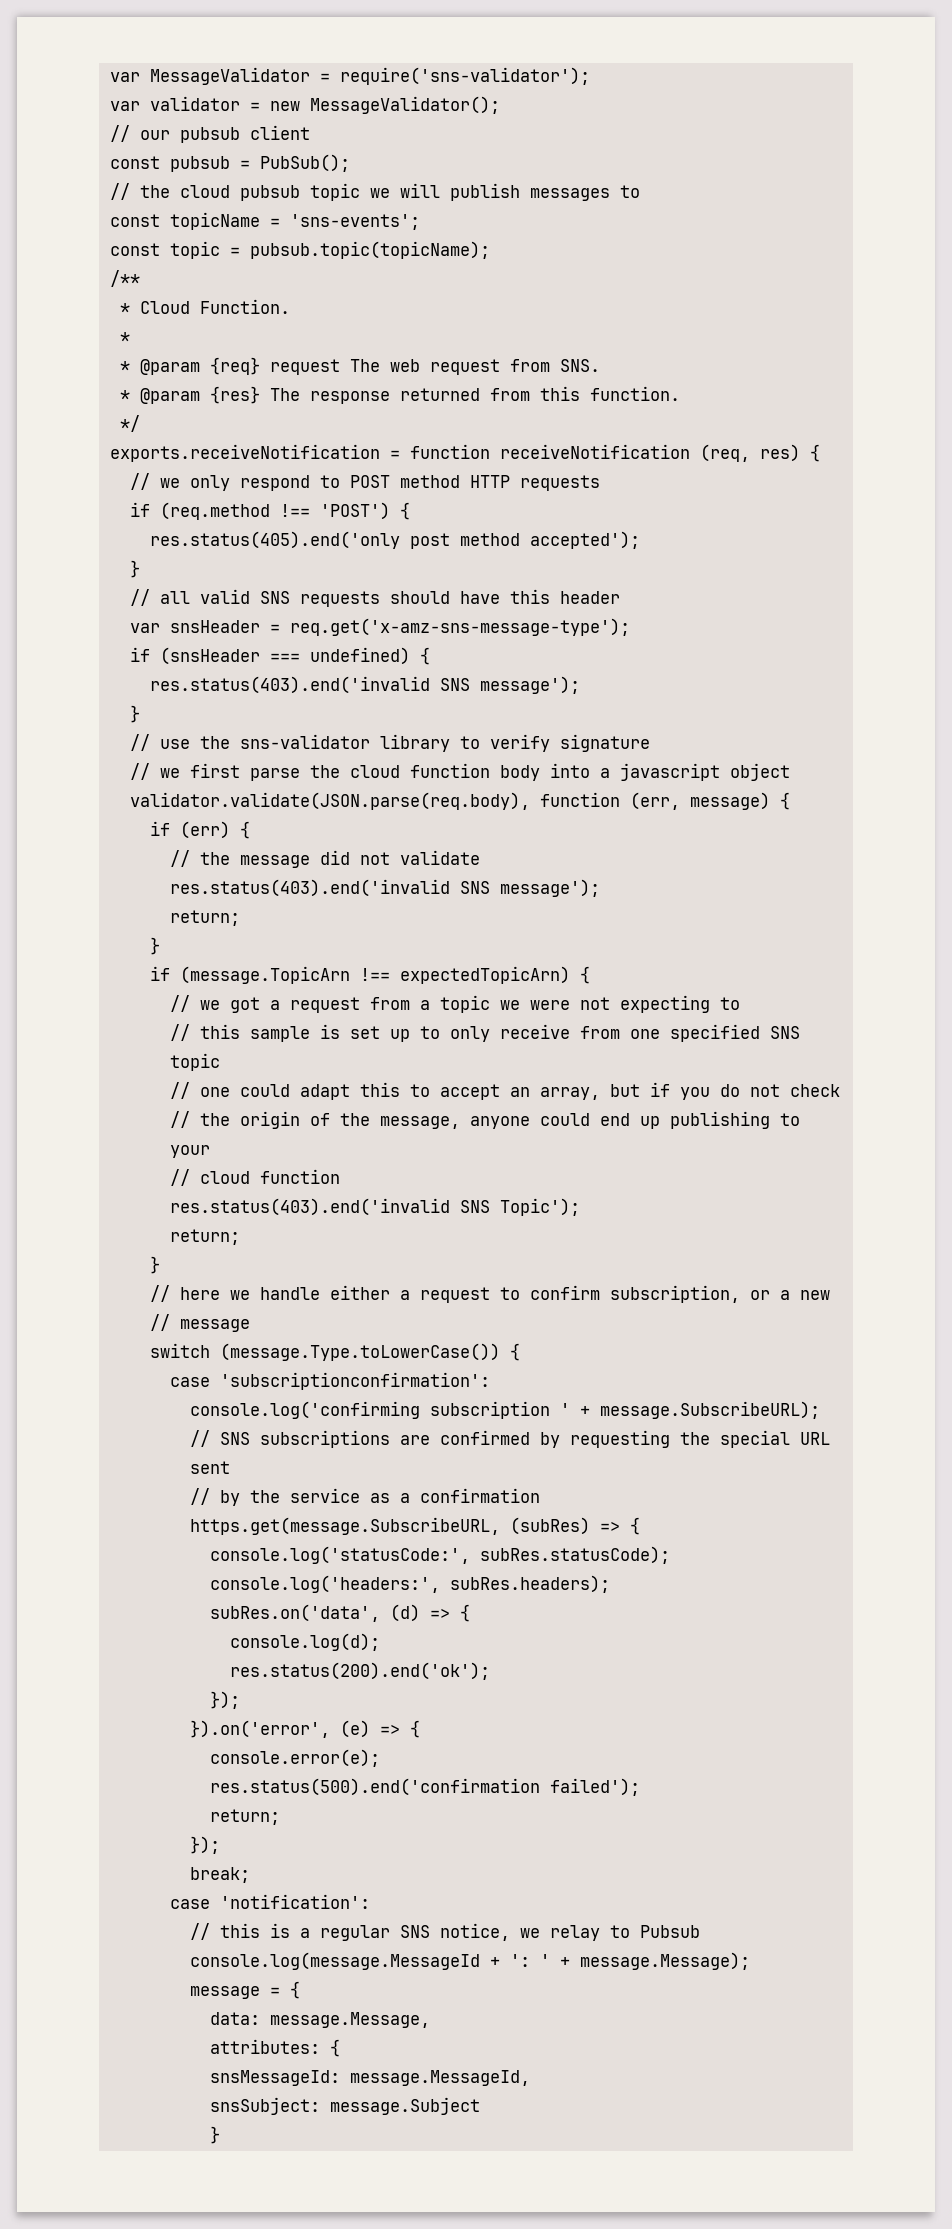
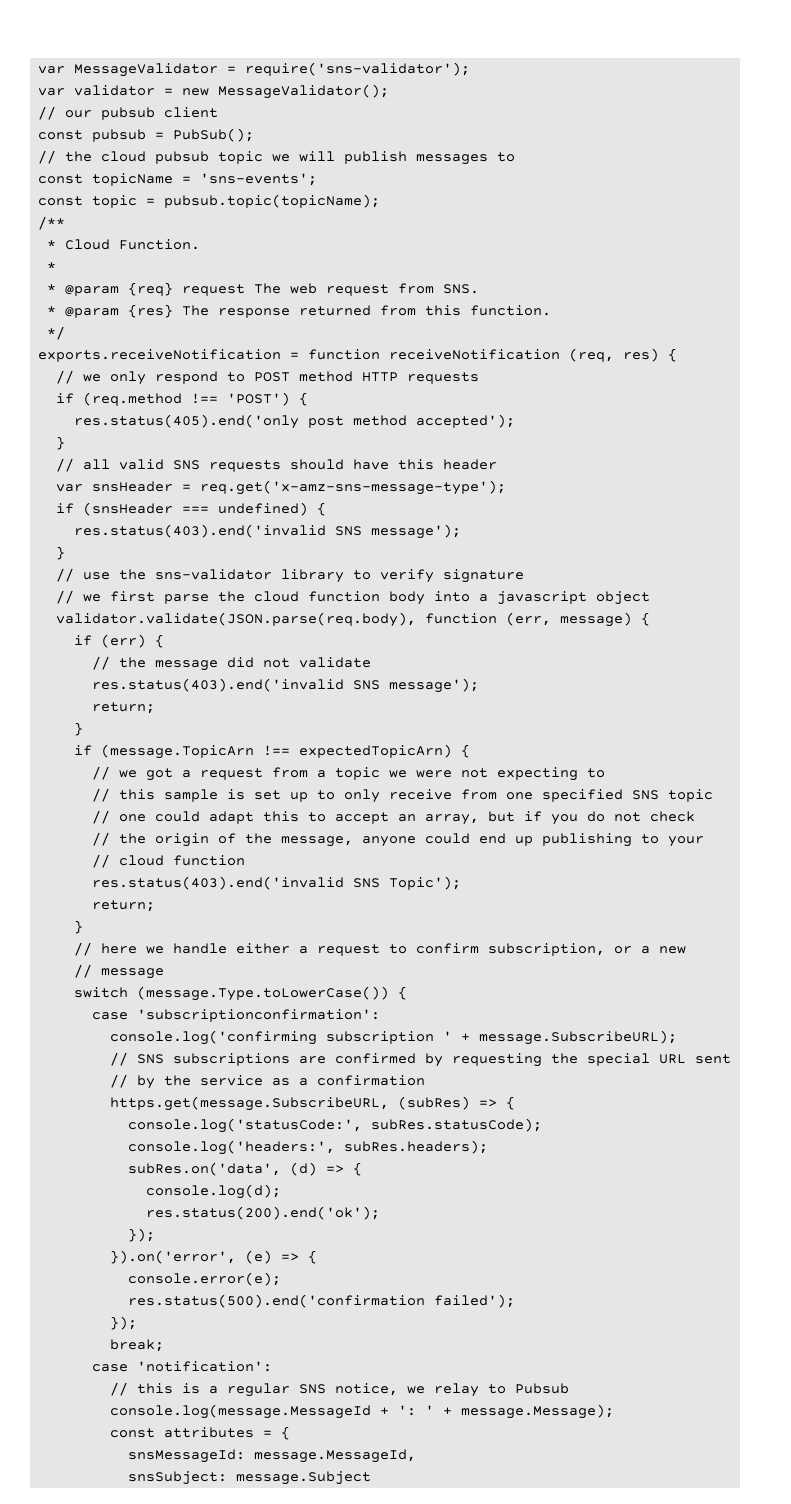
[209,1809,280,1825] // return; -> (515, 1301) none
[189,1986,260,1999] message -> [109,1427,254,1438] const attributes
[209,2012,430,2028] [209,2039,340,2057] // data: message.Message, // attributes: { -> (290, 1433) none
[209,2126,220,2144] // } -> (371, 1478) none

